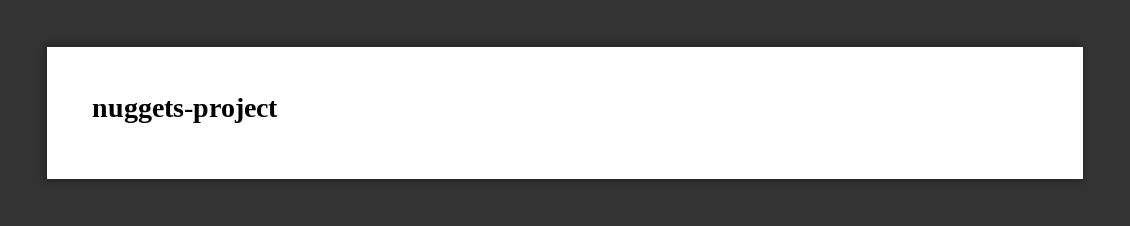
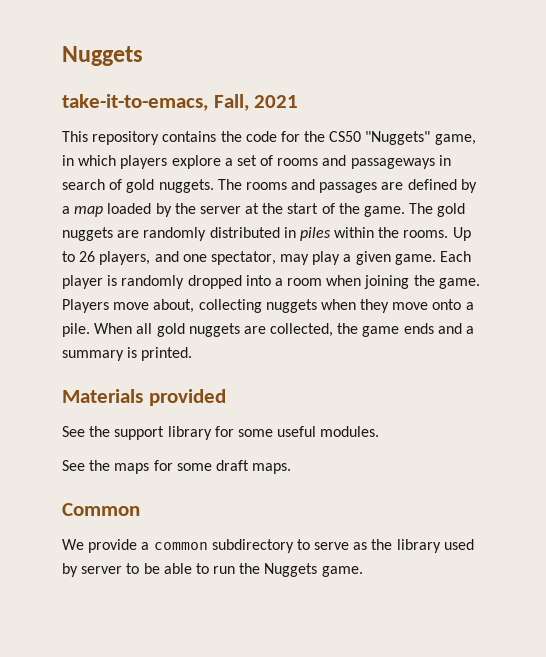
[92,98,278,123] nuggets-project -> [62,46,143,66] [62,94,299,111] [62,131,476,145] [62,155,451,169] [62,179,477,193] [62,203,466,217] [62,227,471,241] [62,251,472,265] [62,275,480,289] [62,299,474,313] [62,323,475,337] [62,347,193,361] [62,389,226,406] [62,426,380,440] [62,460,292,474] [62,503,140,516] [62,539,474,553] [62,563,363,577] Nuggets // take-it-to-emacs, Fall, 2021 // This repository contains the code for the CS50 "Nuggets" game, in which players explore a set of rooms and passageways in search of gold nuggets. The rooms and passages are defined by a map loaded by the server at the start of the game. The gold nuggets are randomly distributed in piles within the rooms. Up to 26 players, and one spectator, may play a given game. Each player is randomly dropped into a room when joining the game. Players move about, collecting nuggets when they move onto a pile. When all gold nuggets are collected, the game ends and a summary is printed. // Materials provided // See the support library for some useful modules. // See the maps for some draft maps. // Common // We provide a common subdirectory to serve as the library used by server to be able to run the Nuggets game.

